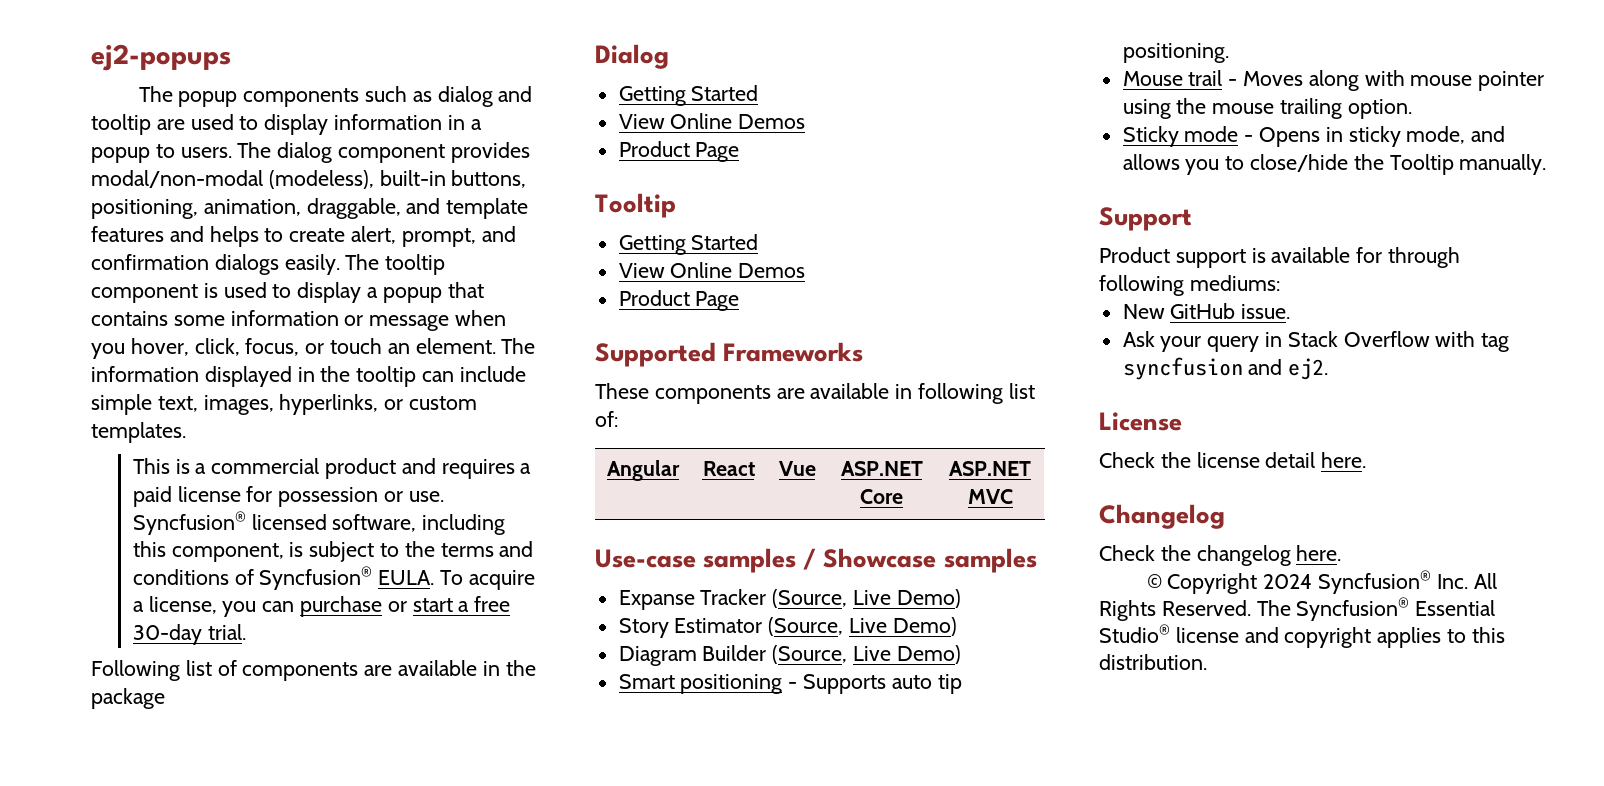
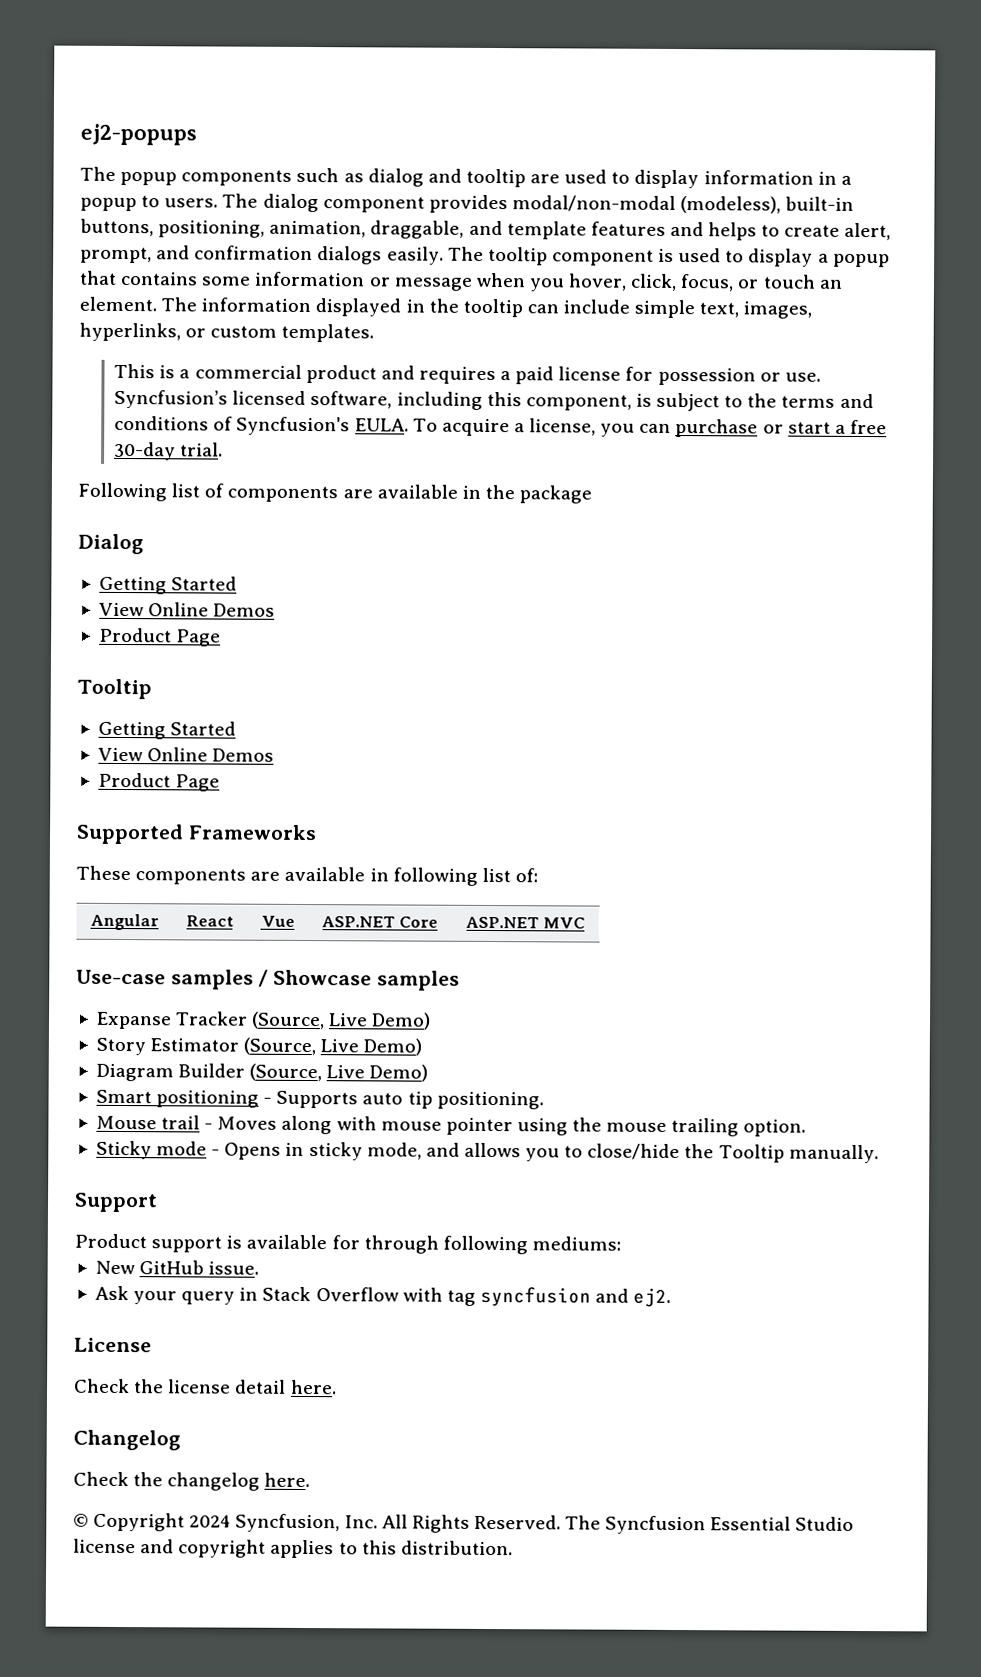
[132,511,246,535] Syncfusion® -> [114,389,229,409] Syncfusion’s
[259,566,373,590] Syncfusion® -> [236,416,351,436] Syncfusion's
[1318,570,1432,594] Syncfusion® -> [235,1513,341,1533] Syncfusion,
[1296,597,1496,621] [1099,624,1170,643] Syncfusion® Essential Studio® -> [605,1515,855,1535] Syncfusion Essential Studio

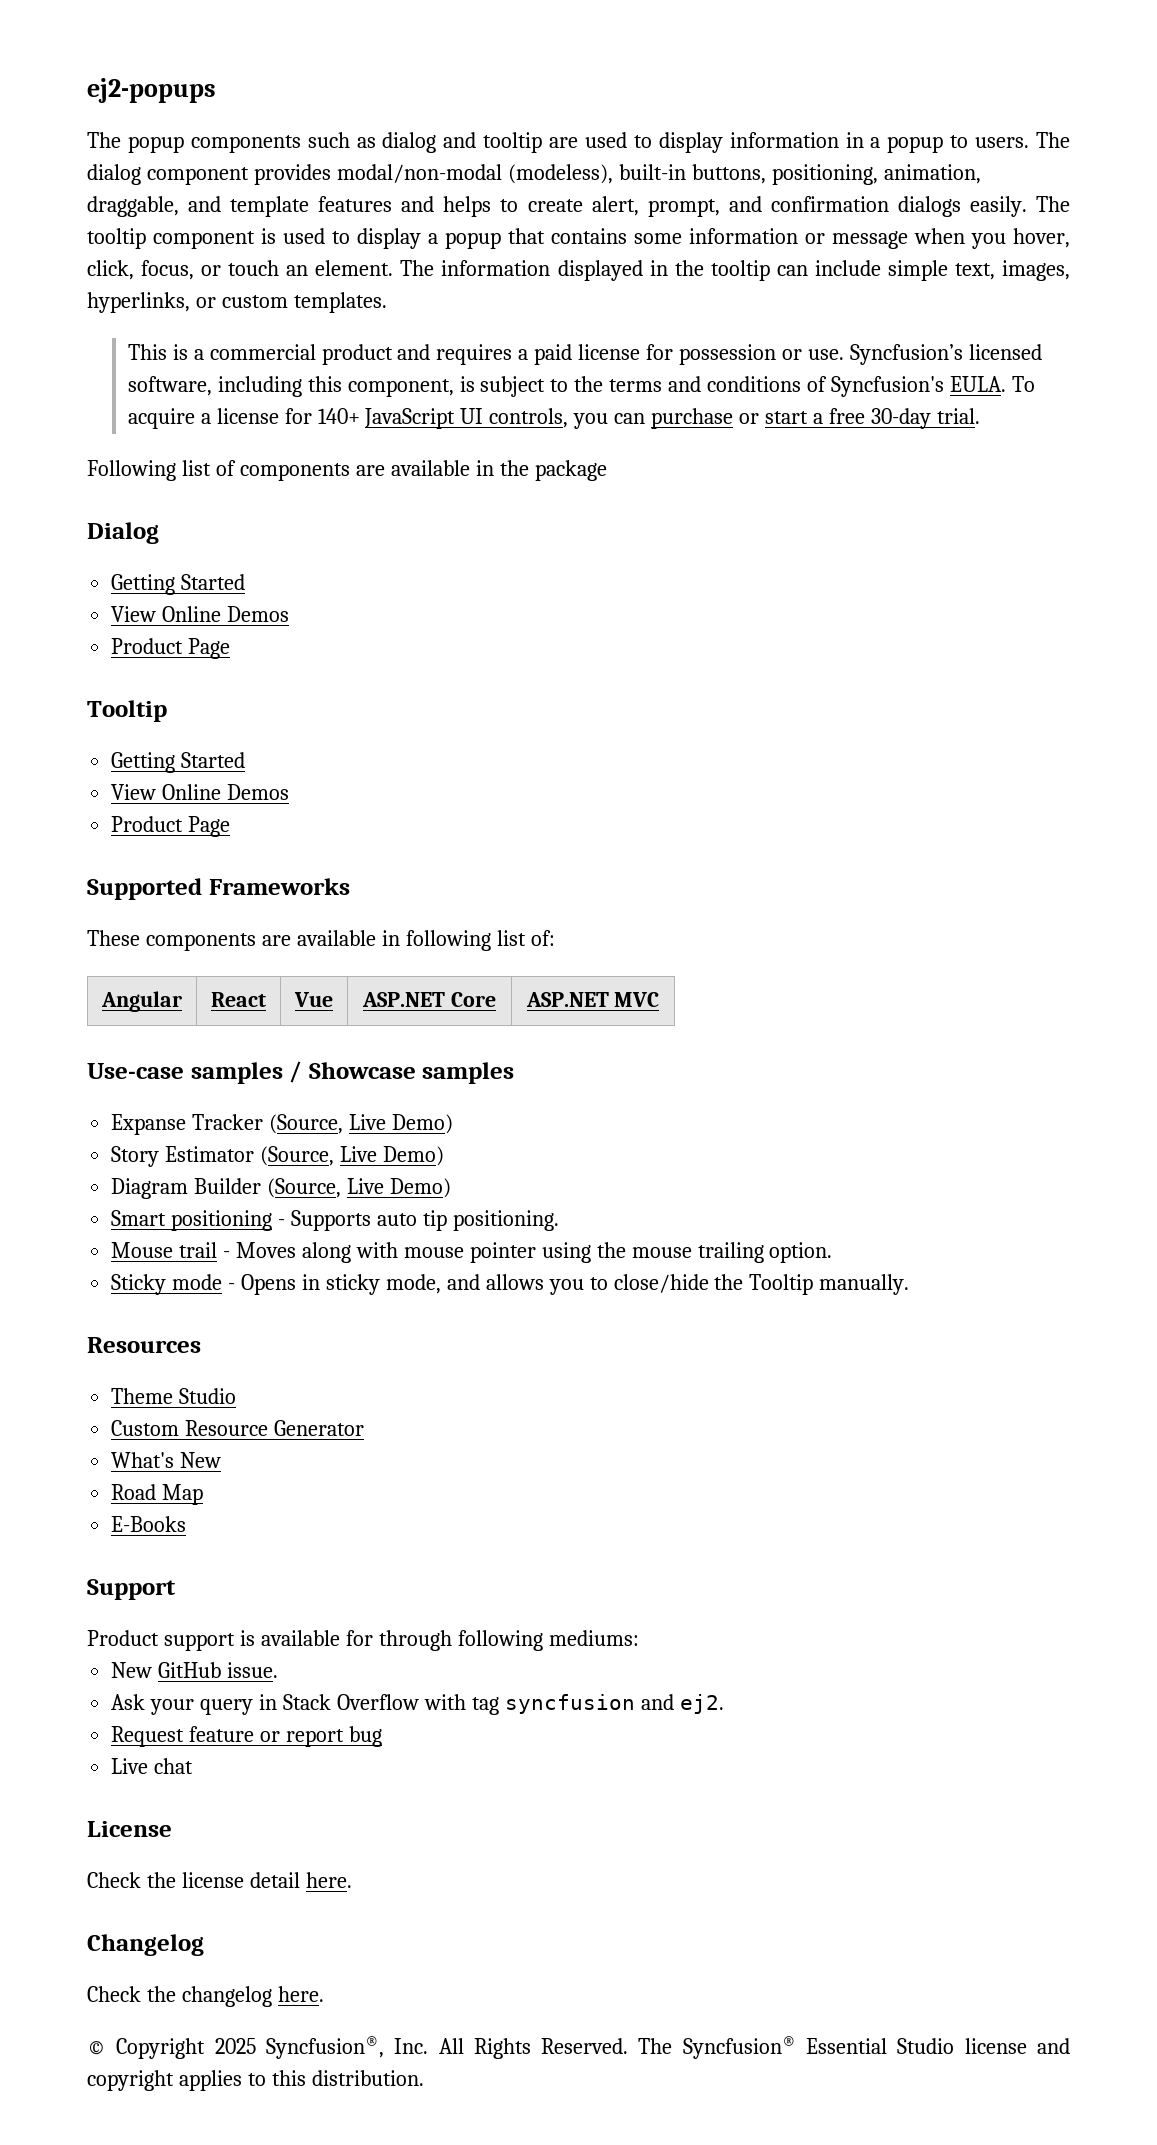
[529,418,597,436] license, -> [216,408,569,429] license for 140+ JavaScript UI controls,
(879, 1154) none -> [87,1337,201,1353] [111,1388,237,1404] [111,1420,365,1436] [111,1452,222,1468] [111,1484,204,1505] [111,1516,187,1532] // Resources // Theme Studio // Custom Resource Generator // What's New // Road Map // E-Books
(672, 1297) none -> [111,1726,382,1747] [111,1758,194,1774] // Request feature or report bug // Live chat
[189,1513,341,1533] 2024 Syncfusion, -> [214,2036,384,2059] 2025 Syncfusion®,
[605,1515,707,1535] Syncfusion -> [682,2036,796,2059] Syncfusion®

